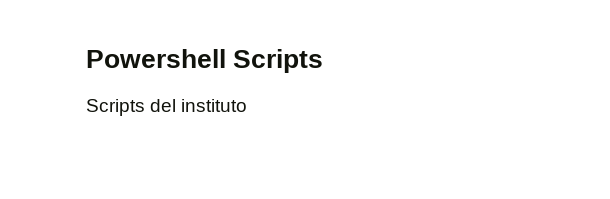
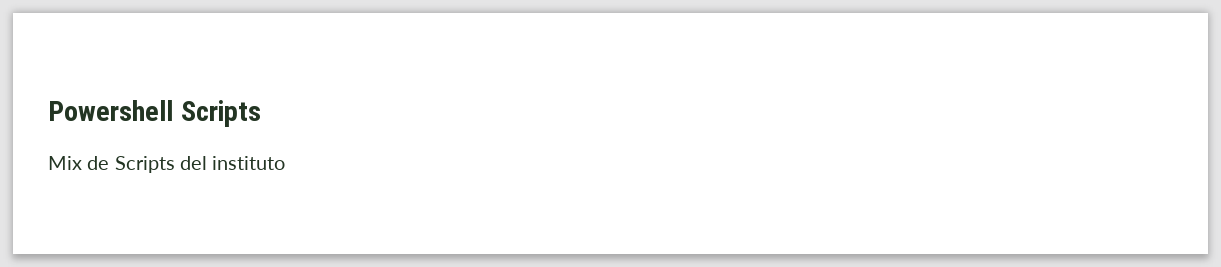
(324, 61) none -> [48,156,110,170] Mix de

